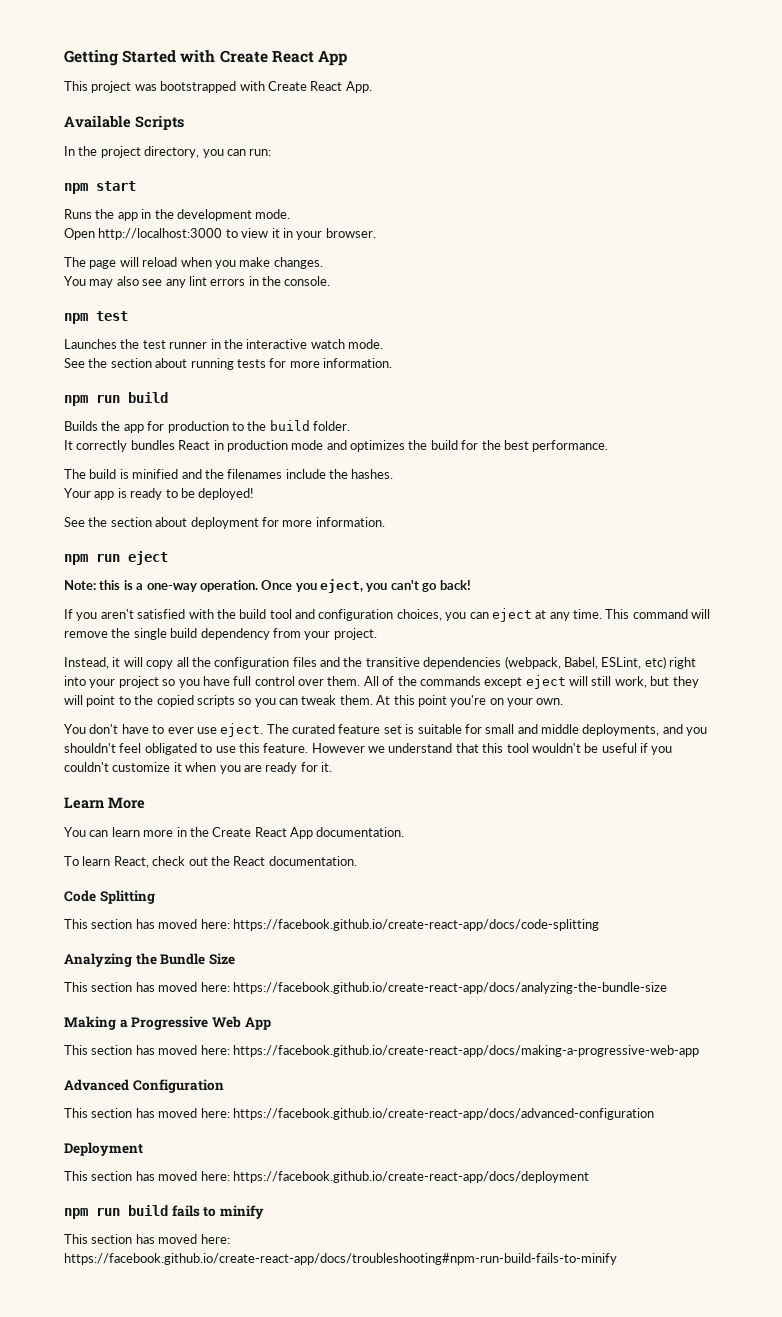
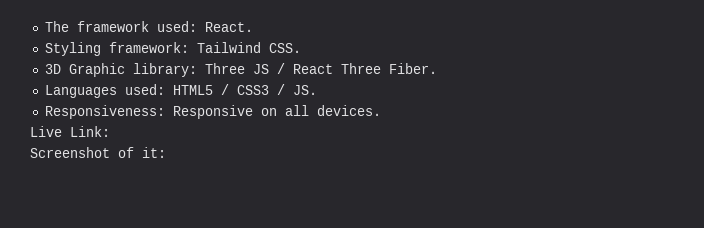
[64,50,347,66] [64,81,372,93] [64,115,184,130] [64,146,272,158] [64,181,136,194] [64,209,291,221] [64,228,376,240] [64,257,323,269] [64,276,331,288] [64,311,128,324] [64,339,383,349] [64,358,392,370] [64,392,168,406] [64,420,350,433] [64,440,609,452] [64,469,394,479] [64,488,255,500] [64,517,385,529] [64,551,168,565] [64,579,471,593] [64,608,711,622] [64,628,377,640] [64,656,696,669] [64,675,699,689] [64,695,564,707] [64,723,708,737] [64,743,673,755] [64,762,332,774] [64,797,145,809] [64,827,405,839] [64,856,357,868] [64,890,155,904] [64,919,599,931] [64,953,235,967] [64,982,667,994] [64,1016,271,1030] [64,1045,699,1057] [64,1079,224,1093] [64,1108,654,1120] [64,1142,143,1156] [64,1171,589,1183] [64,1205,264,1219] [64,1234,230,1244] [64,1253,617,1265] Getting Started with Create React App // This project was bootstrapped with Create React App. // Available Scripts // In the project directory, you can run: // npm start // Runs the app in the development mode. // Open http://localhost:3000 to view it in your browser. // The page will reload when you make changes. // You may also see any lint errors in the console. // npm test // Launches the test runner in the interactive watch mode. // See the section about running tests for more information. // npm run build // Builds the app for production to the build folder. // It correctly bundles React in production mode and optimizes the build for the best performance. // The build is minified and the filenames include the hashes. // Your app is ready to be deployed! // See the section about deployment for more information. // npm run eject // Note: this is a one-way operation. Once you eject, you can't go back! // If you aren't satisfied with the build tool and configuration choices, you can eject at any time. This command will remove the single build dependency from your project. // Instead, it will copy all the configuration files and the transitive dependencies (webpack, Babel, ESLint, etc) right into your project so you have full control over them. All of the commands except eject will still work, but they will point to the copied scripts so you can tweak them. At this point you're on your own. // You don't have to ever use eject. The curated feature set is suitable for small and middle deployments, and you shouldn't feel obligated to use this feature. However we understand that this tool wouldn't be useful if you couldn't customize it when you are ready for it. // Learn More // You can learn more in the Create React App documentation. // To learn React, check out the React documentation. // Code Splitting // This section has moved here: https://facebook.github.io/create-react-app/docs/code-splitting // Analyzing the Bundle Size // This section has moved here: https://facebook.github.io/create-react-app/docs/analyzing-the-bundle-size // Making a Progressive Web App // This section has moved here: https://facebook.github.io/create-react-app/docs/making-a-progressive-web-app // Advanced Configuration // This section has moved here: https://facebook.github.io/create-react-app/docs/advanced-configuration // Deployment // This section has moved here: https://facebook.github.io/create-react-app/docs/deployment // npm run build fails to minify // This section has moved here: https://facebook.github.io/create-react-app/docs/troubleshooting#npm-run-build-fails-to-minify -> [44,21,253,32] [44,42,301,56] [44,63,437,77] [44,84,317,98] [44,105,381,119] [30,126,110,137] [30,147,166,158] The framework used: React. // Styling framework: Tailwind CSS. // 3D Graphic library: Three JS / React Three Fiber. // Languages used: HTML5 / CSS3 / JS. // Responsiveness: Responsive on all devices. // Live Link: // Screenshot of it:

